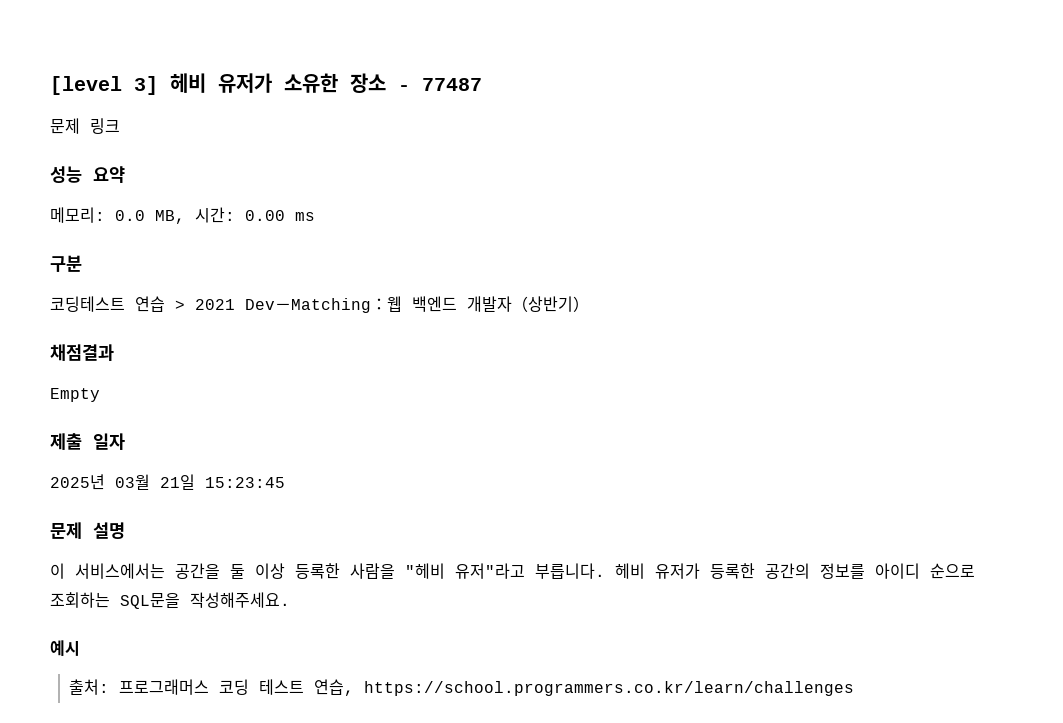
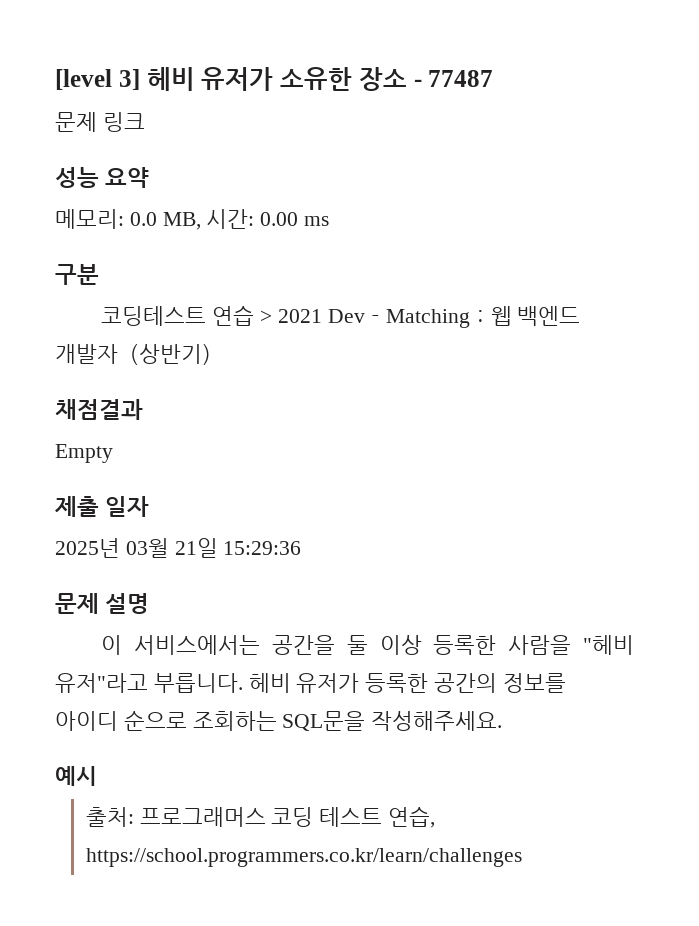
[205,477,285,488] 15:23:45 -> [223,541,302,555] 15:29:36

